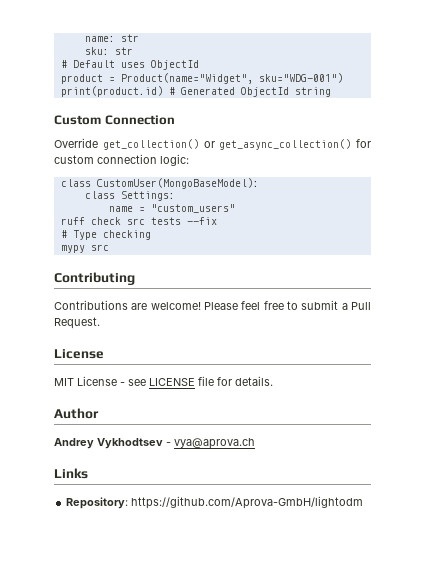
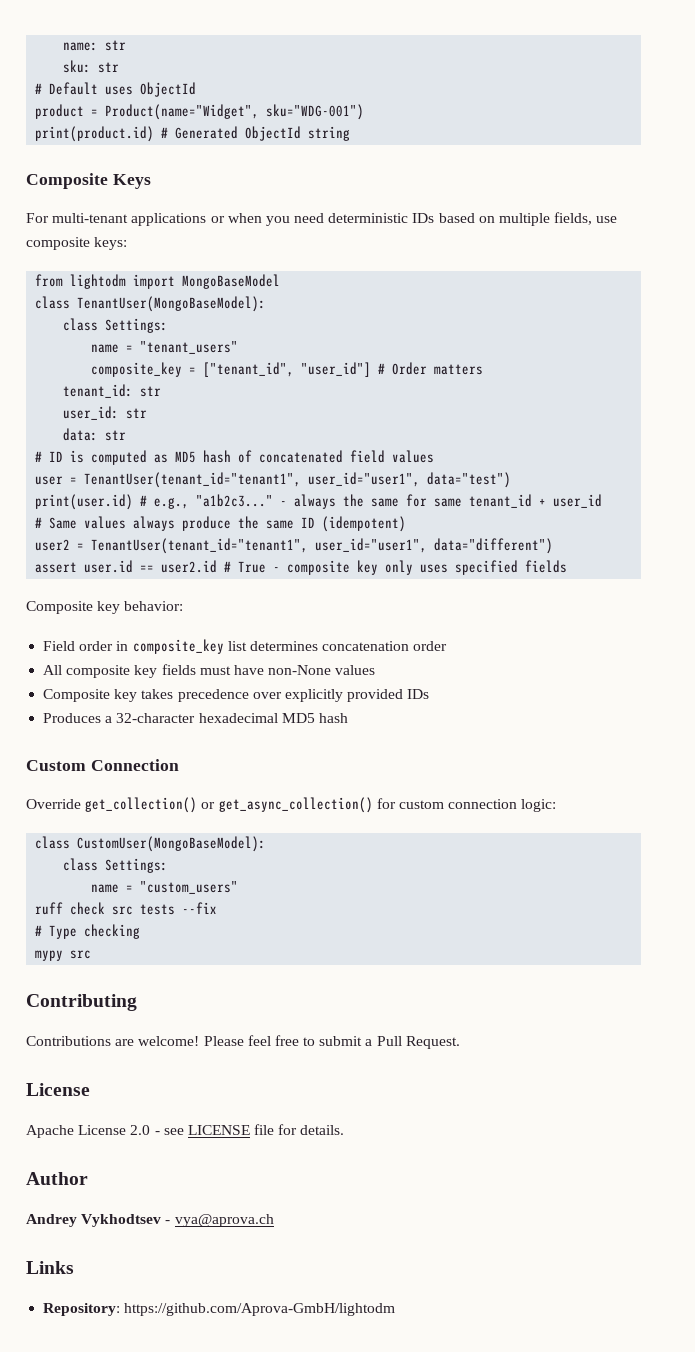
(331, 92) none -> [26,173,151,189] [26,212,618,226] [26,237,128,250] [35,274,281,289] [35,296,267,312] [63,318,169,333] [91,341,239,354] [91,362,484,377] [63,384,162,398] [63,406,148,420] [63,428,127,441] [35,450,435,465] [35,472,512,488] [35,494,603,510] [35,516,407,532] [35,538,554,554] [35,560,568,575] [26,601,184,614] [43,639,448,654] [43,664,376,678] [43,689,430,702] [43,713,348,723] // Composite Keys // For multi-tenant applications or when you need deterministic IDs based on multiple fields, use composite keys: // from lightodm import MongoBaseModel // class TenantUser(MongoBaseModel): // class Settings: // name = "tenant_users" // composite_key = ["tenant_id", "user_id"] # Order matters // tenant_id: str // user_id: str // data: str // # ID is computed as MD5 hash of concatenated field values // user = TenantUser(tenant_id="tenant1", user_id="user1", data="test") // print(user.id) # e.g., "a1b2c3..." - always the same for same tenant_id + user_id // # Same values always produce the same ID (idempotent) // user2 = TenantUser(tenant_id="tenant1", user_id="user1", data="different") // assert user.id == user2.id # True - composite key only uses specified fields // Composite key behavior: // Field order in composite_key list determines concatenation order // All composite key fields must have non-None values // Composite key takes precedence over explicitly provided IDs // Produces a 32-character hexadecimal MD5 hash
[54,376,117,386] MIT License -> [26,1125,151,1138] Apache License 2.0

